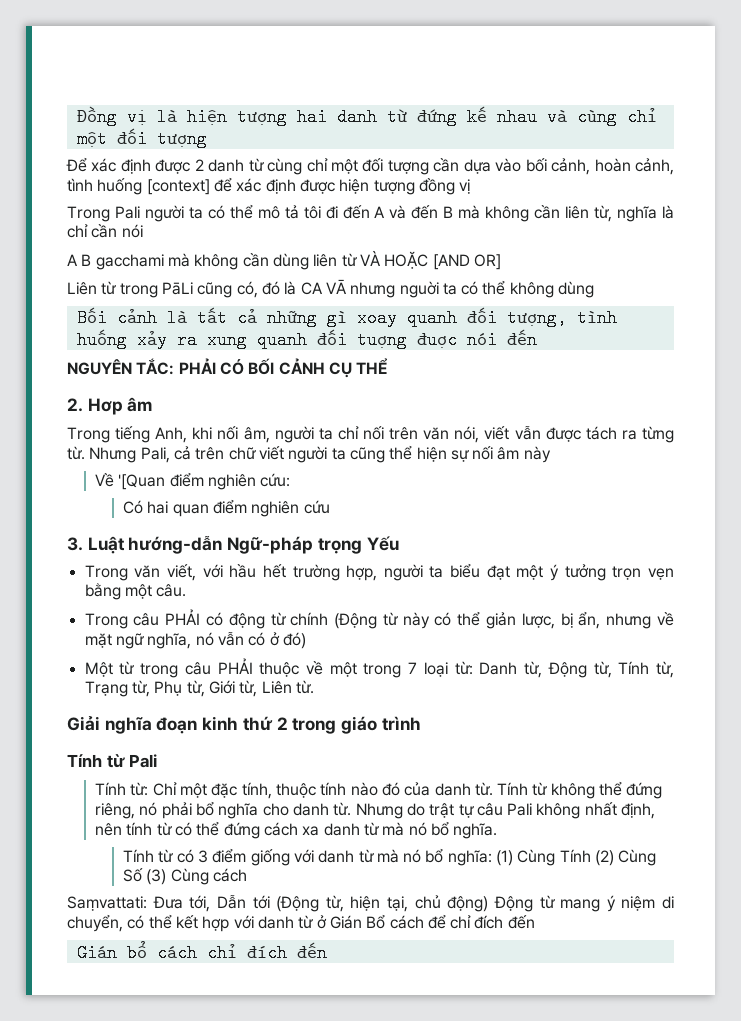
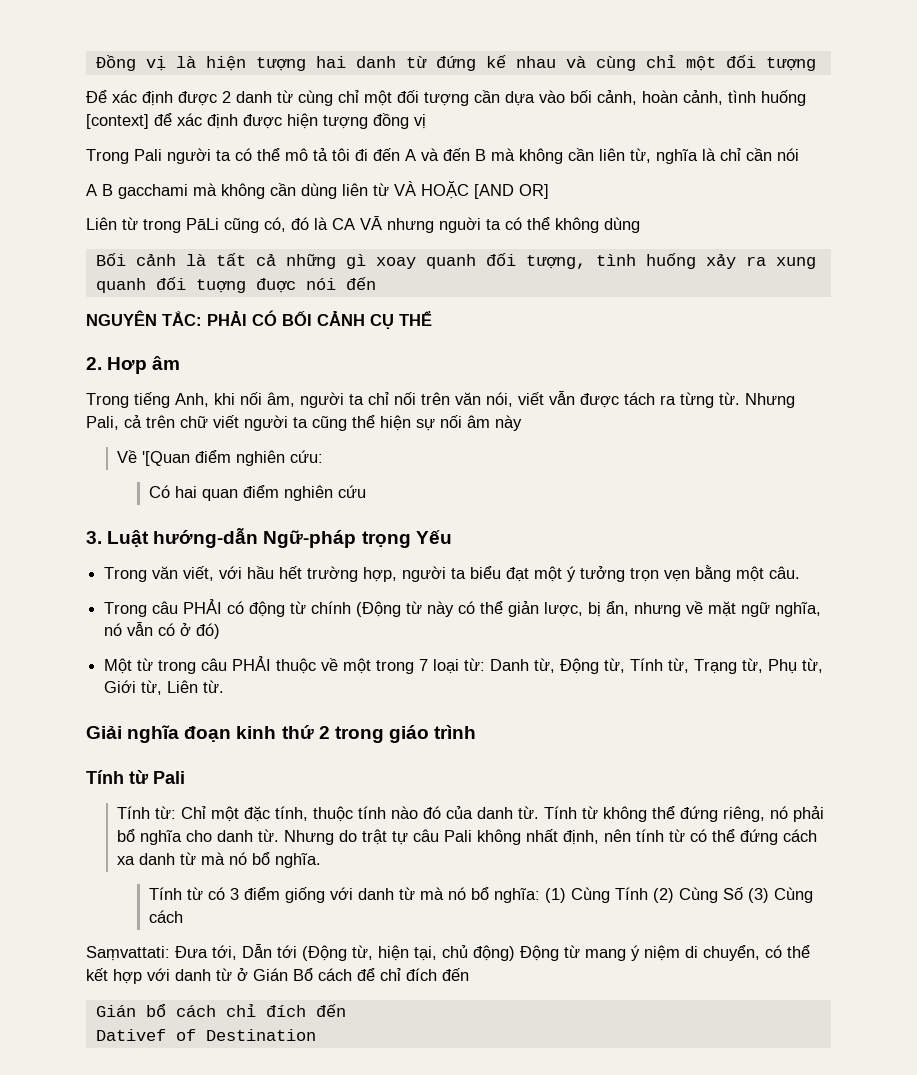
(327, 952) none -> [95,1029,316,1041] // Dativef of Destination

